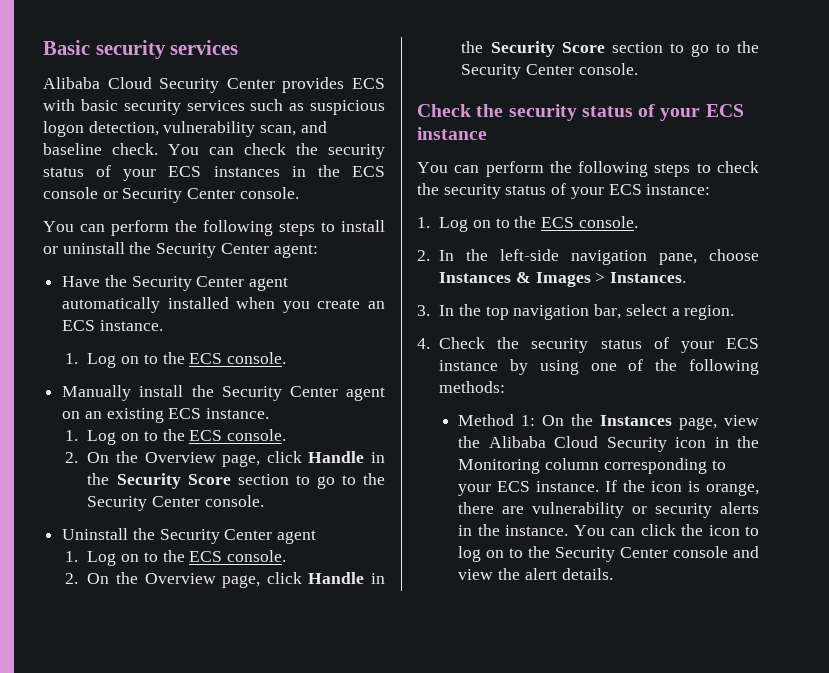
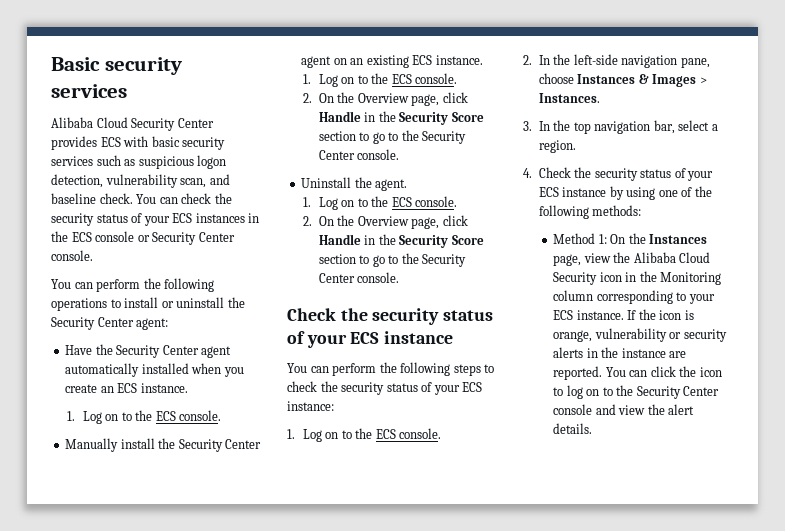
[279,222,315,236] steps -> [51,298,107,311] operations
[159,529,317,544] Security Center agent -> [375,179,408,191] agent.
[458,502,525,514] there are -> (593, 336) none
[505,525,569,536] instance. -> [621,348,687,358] [553,366,603,380] instance are reported.

